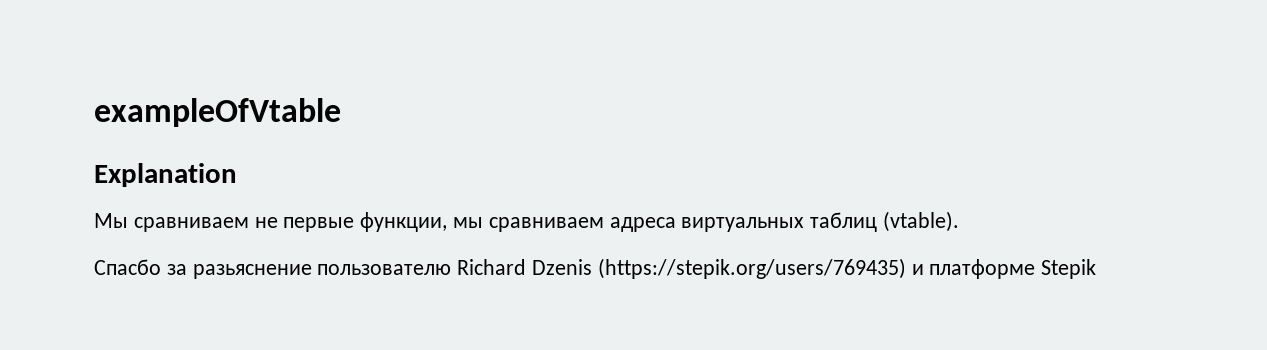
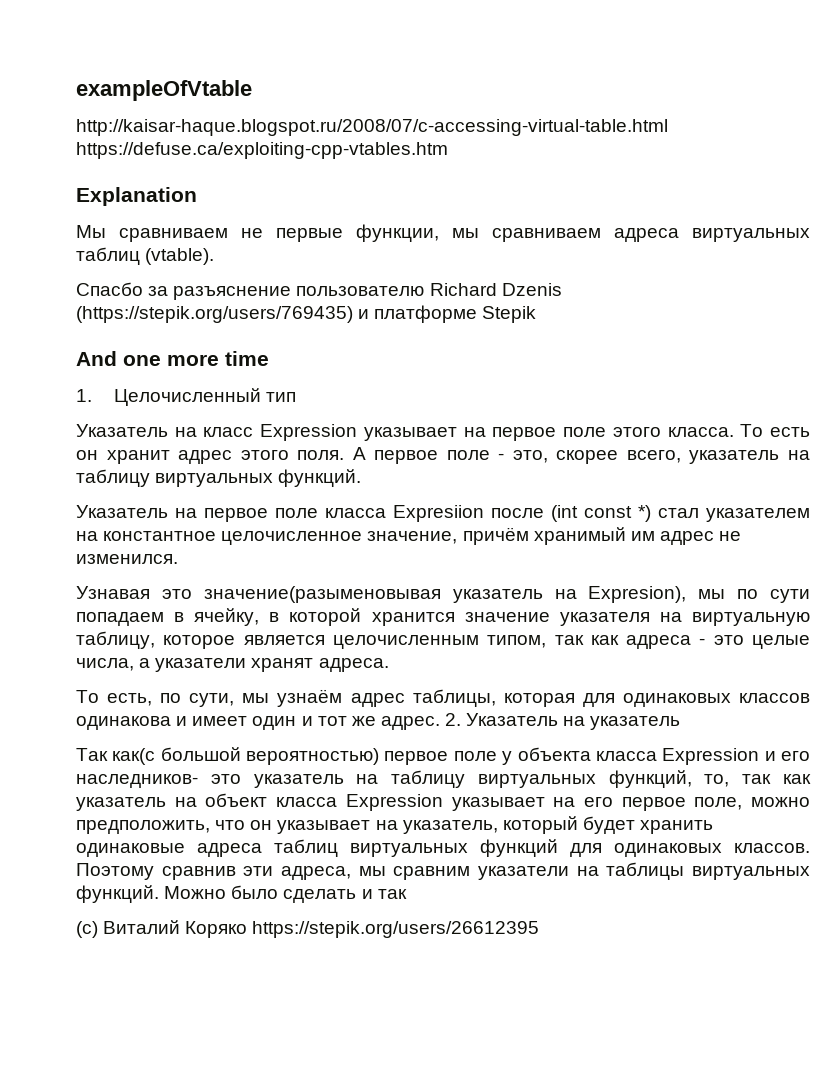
(341, 112) none -> [76,119,668,136] [76,142,448,159] // http://kaisar-haque.blogspot.ru/2008/07/c-accessing-virtual-table.html https://defuse.ca/exploiting-cpp-vtables.htm
[192,264,312,279] разьяснение -> [173,286,292,300] разъяснение
(1097, 269) none -> [76,351,269,366] [76,388,296,406] [76,424,811,441] [76,447,811,464] [76,469,362,487] [76,505,810,522] [76,527,742,545] [76,554,178,564] [76,586,810,603] [76,608,810,626] [76,631,810,649] [76,658,389,672] [76,689,811,707] [76,713,681,730] [76,747,811,765] [76,770,812,788] [76,793,811,811] [76,816,714,834] [76,839,810,857] [76,862,810,880] [76,885,407,903] [76,920,540,938] // And one more time // 1. Целочисленный тип // Указатель на класс Expression указывает на первое поле этого класса. То есть он хранит адрес этого поля. А первое поле - это, скорее всего, указатель на таблицу виртуальных функций. // Указатель на первое поле класса Expresiion после (int const *) стал указателем на константное целочисленное значение, причём хранимый им адрес не изменился. // Узнавая это значение(разыменовывая указатель на Expresion), мы по сути попадаем в ячейку, в которой хранится значение указателя на виртуальную таблицу, которое является целочисленным типом, так как адреса - это целые числа, а указатели хранят адреса. // То есть, по сути, мы узнаём адрес таблицы, которая для одинаковых классов одинакова и имеет один и тот же адрес. 2. Указатель на указатель // Так как(с большой вероятностью) первое поле у объекта класса Expression и его наследников- это указатель на таблицу виртуальных функций, то, так как указатель на объект класса Expression указывает на его первое поле, можно предположить, что он указывает на указатель, который будет хранить одинаковые адреса таблиц виртуальных функций для одинаковых классов. Поэтому сравнив эти адреса, мы сравним указатели на таблицы виртуальных функций. Можно было сделать и так // (c) Виталий Коряко https://stepik.org/users/26612395

